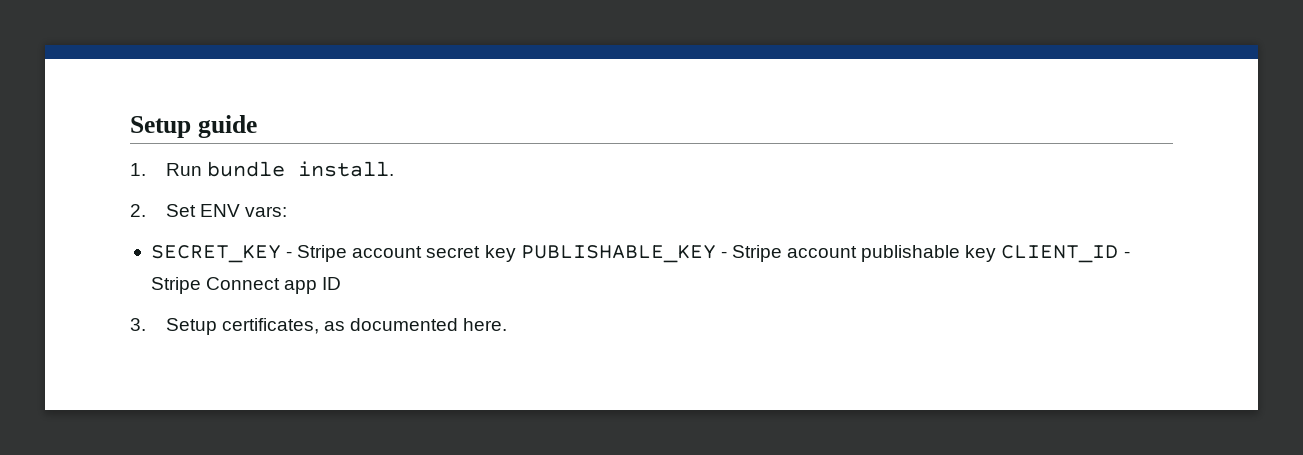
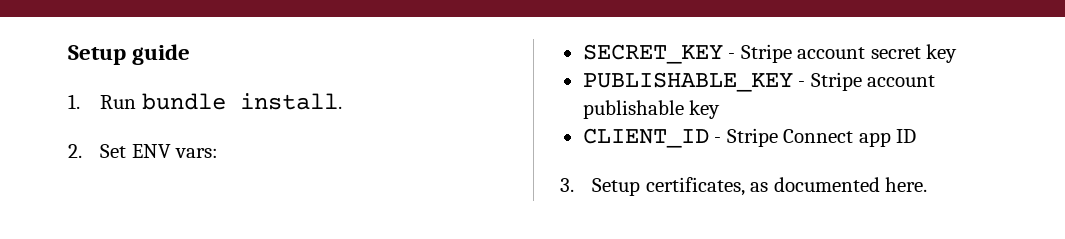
(516, 253) none -> (958, 53) //
(997, 253) none -> (721, 109) //

